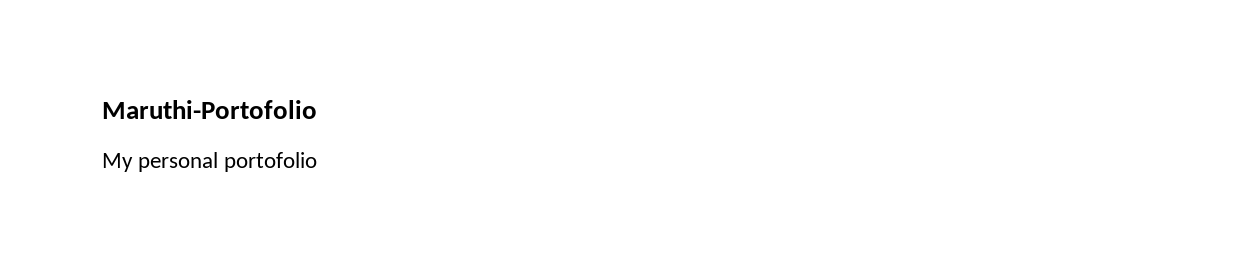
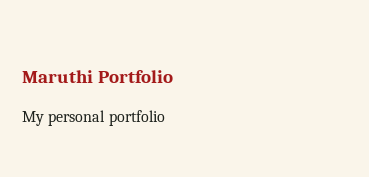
[102,100,317,119] Maruthi-Portofolio -> [22,70,173,83] Maruthi Portfolio
[224,152,318,172] portofolio -> [108,110,165,126] portfolio

